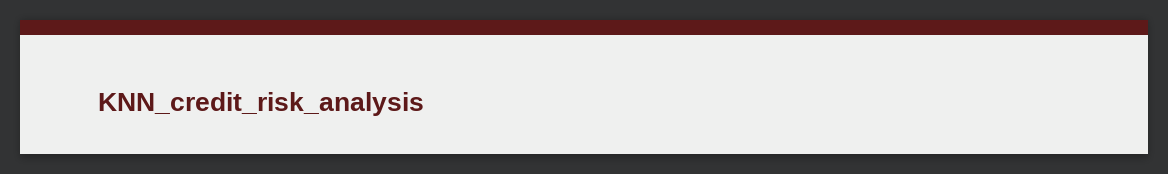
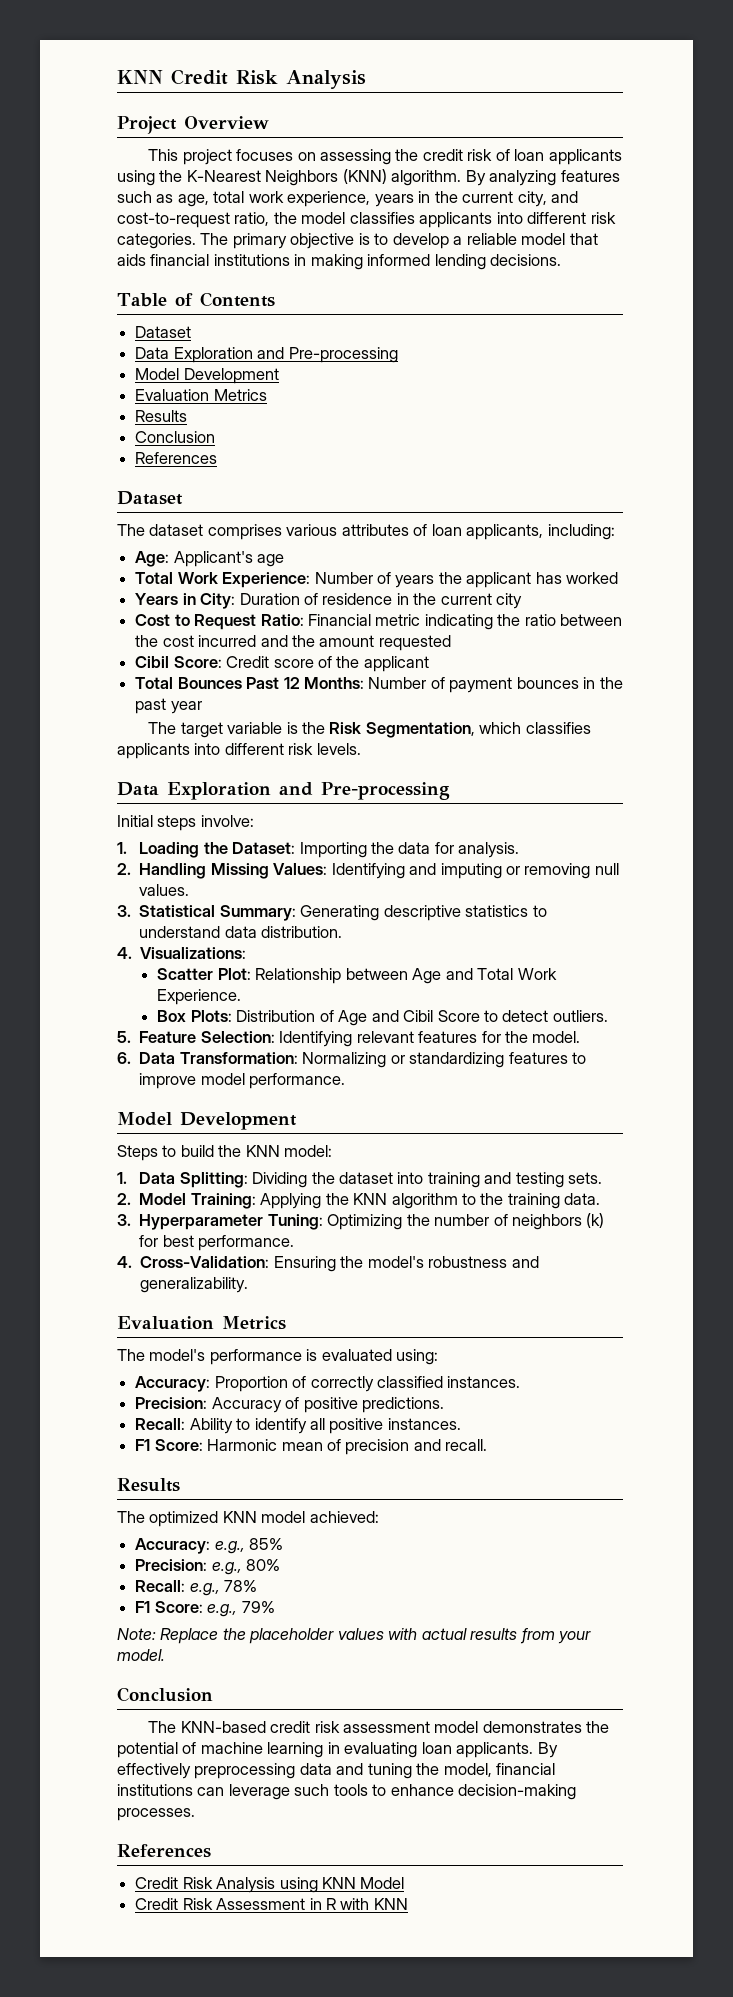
[98,92,424,116] KNN_credit_risk_analysis -> [117,69,366,89] [117,116,269,134] [148,149,622,165] [117,169,620,186] [117,191,579,207] [117,212,616,228] [117,233,598,249] [117,254,562,270] [117,292,275,307] [135,326,192,338] [135,347,398,363] [135,368,279,384] [135,389,267,401] [135,410,188,422] [135,431,216,443] [135,452,218,464] [117,491,183,505] [117,524,615,540] [135,551,285,567] [135,572,619,588] [135,593,523,609] [135,614,623,630] [135,635,451,651] [135,656,429,672] [135,677,623,693] [135,698,202,714] [148,722,591,738] [117,743,361,759] [117,782,450,800] [117,815,254,831] [117,842,520,858] [117,863,619,879] [139,884,190,896] [117,905,547,921] [139,926,343,938] [117,947,247,959] [157,968,557,984] [157,989,242,1005] [157,1010,608,1026] [117,1031,581,1047] [117,1052,586,1068] [139,1073,346,1089] [117,1112,297,1130] [117,1145,333,1161] [117,1172,603,1188] [117,1193,601,1209] [117,1213,605,1230] [139,1235,295,1251] [117,1256,539,1272] [140,1277,249,1293] [117,1316,286,1330] [117,1349,439,1365] [135,1376,521,1392] [135,1397,444,1413] [135,1418,461,1434] [135,1439,488,1455] [117,1478,180,1492] [117,1511,379,1527] [135,1538,284,1554] [135,1559,281,1575] [135,1580,258,1596] [135,1601,275,1617] [117,1628,592,1644] [117,1649,165,1661] [117,1687,213,1702] [148,1721,610,1733] [117,1742,558,1758] [117,1763,556,1779] [117,1784,577,1800] [117,1808,195,1821] [117,1844,211,1858] [135,1877,405,1893] [135,1898,408,1910] KNN Credit Risk Analysis // Project Overview // This project focuses on assessing the credit risk of loan applicants using the K-Nearest Neighbors (KNN) algorithm. By analyzing features such as age, total work experience, years in the current city, and cost-to-request ratio, the model classifies applicants into different risk categories. The primary objective is to develop a reliable model that aids financial institutions in making informed lending decisions. // Table of Contents // Dataset // Data Exploration and Pre-processing // Model Development // Evaluation Metrics // Results // Conclusion // References // Dataset // The dataset comprises various attributes of loan applicants, including: // Age: Applicant's age // Total Work Experience: Number of years the applicant has worked // Years in City: Duration of residence in the current city // Cost to Request Ratio: Financial metric indicating the ratio between the cost incurred and the amount requested // Cibil Score: Credit score of the applicant // Total Bounces Past 12 Months: Number of payment bounces in the past year // The target variable is the Risk Segmentation, which classifies applicants into different risk levels. // Data Exploration and Pre-processing // Initial steps involve: // 1. Loading the Dataset: Importing the data for analysis. // 2. Handling Missing Values: Identifying and imputing or removing null values. // 3. Statistical Summary: Generating descriptive statistics to understand data distribution. // 4. Visualizations: // Scatter Plot: Relationship between Age and Total Work Experience. // Box Plots: Distribution of Age and Cibil Score to detect outliers. // 5. Feature Selection: Identifying relevant features for the model. // 6. Data Transformation: Normalizing or standardizing features to improve model performance. // Model Development // Steps to build the KNN model: // 1. Data Splitting: Dividing the dataset into training and testing sets. // 2. Model Training: Applying the KNN algorithm to the training data. // 3. Hyperparameter Tuning: Optimizing the number of neighbors (k) for best performance. // 4. Cross-Validation: Ensuring the model's robustness and generalizability. // Evaluation Metrics // The model's performance is evaluated using: // Accuracy: Proportion of correctly classified instances. // Precision: Accuracy of positive predictions. // Recall: Ability to identify all positive instances. // F1 Score: Harmonic mean of precision and recall. // Results // The optimized KNN model achieved: // Accuracy: e.g., 85% // Precision: e.g., 80% // Recall: e.g., 78% // F1 Score: e.g., 79% // Note: Replace the placeholder values with actual results from your model. // Conclusion // The KNN-based credit risk assessment model demonstrates the potential of machine learning in evaluating loan applicants. By effectively preprocessing data and tuning the model, financial institutions can leverage such tools to enhance decision-making processes. // References // Credit Risk Analysis using KNN Model // Credit Risk Assessment in R with KNN

